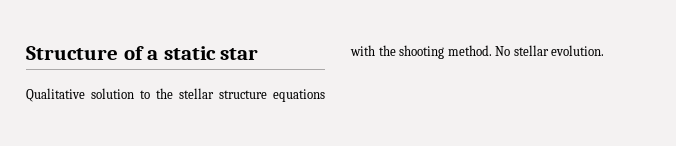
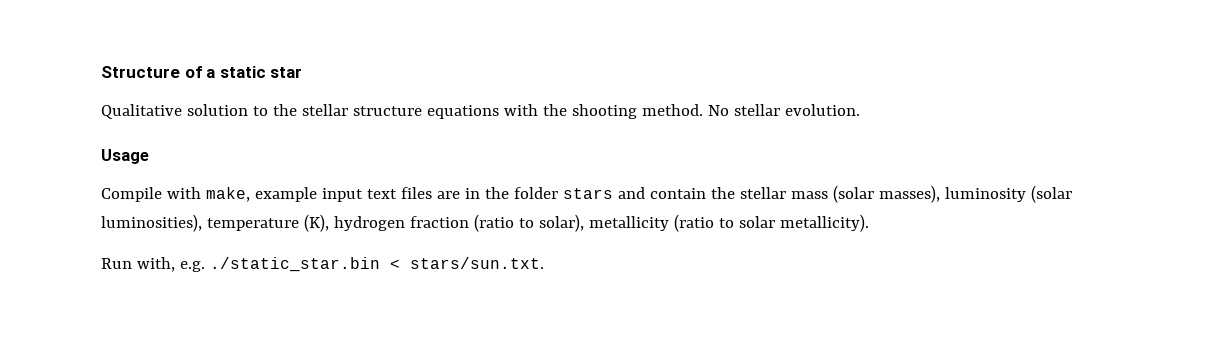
(605, 50) none -> [101,149,149,164] [101,185,1072,203] [101,214,869,232] [101,257,544,272] // Usage // Compile with make, example input text files are in the folder stars and contain the stellar mass (solar masses), luminosity (solar luminosities), temperature (K), hydrogen fraction (ratio to solar), metallicity (ratio to solar metallicity). // Run with, e.g. ./static_star.bin < stars/sun.txt.

